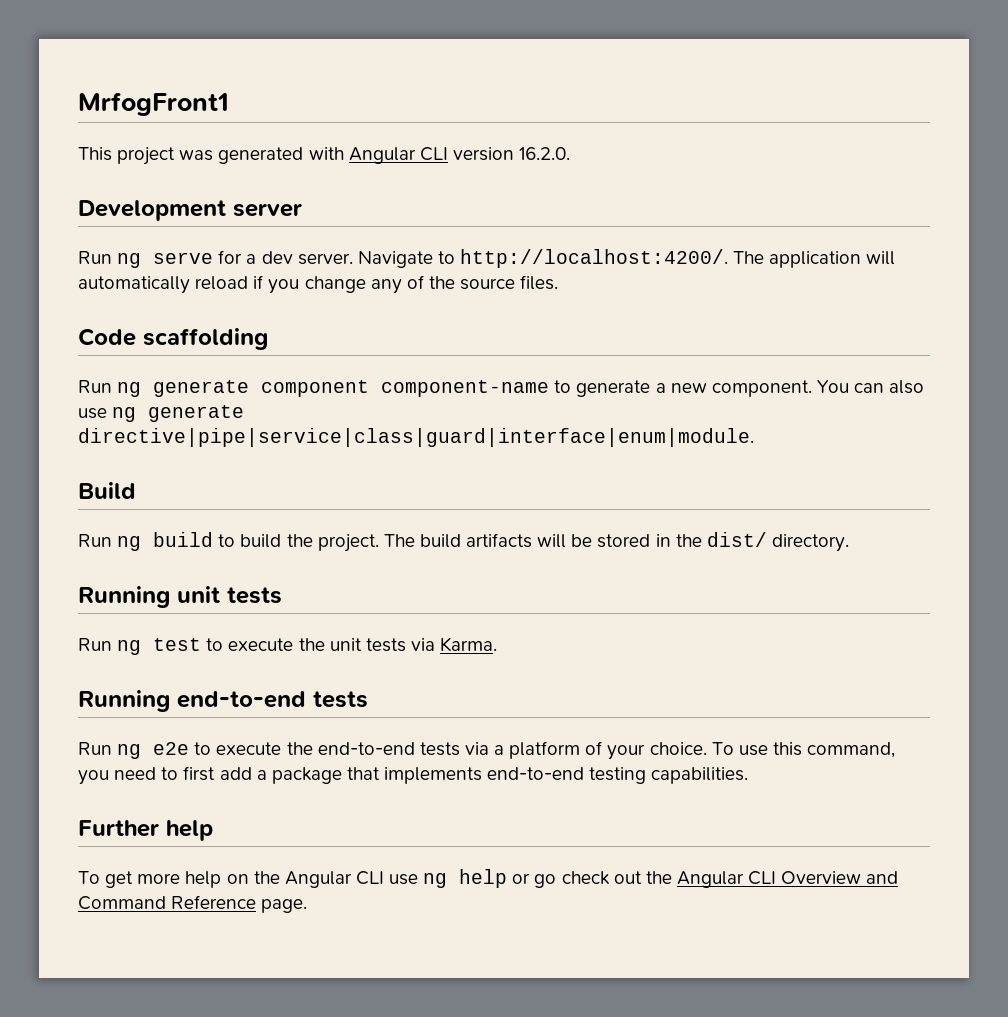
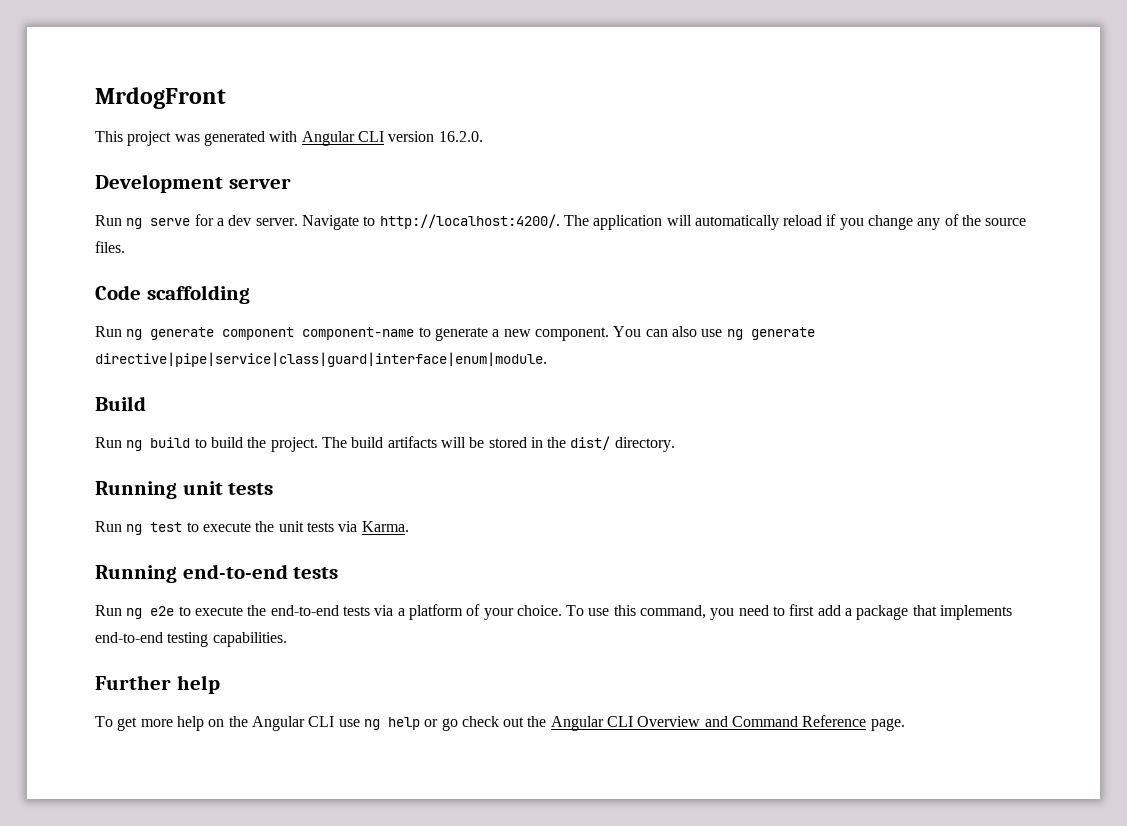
[78,92,229,116] MrfogFront1 -> [95,87,226,109] MrdogFront

